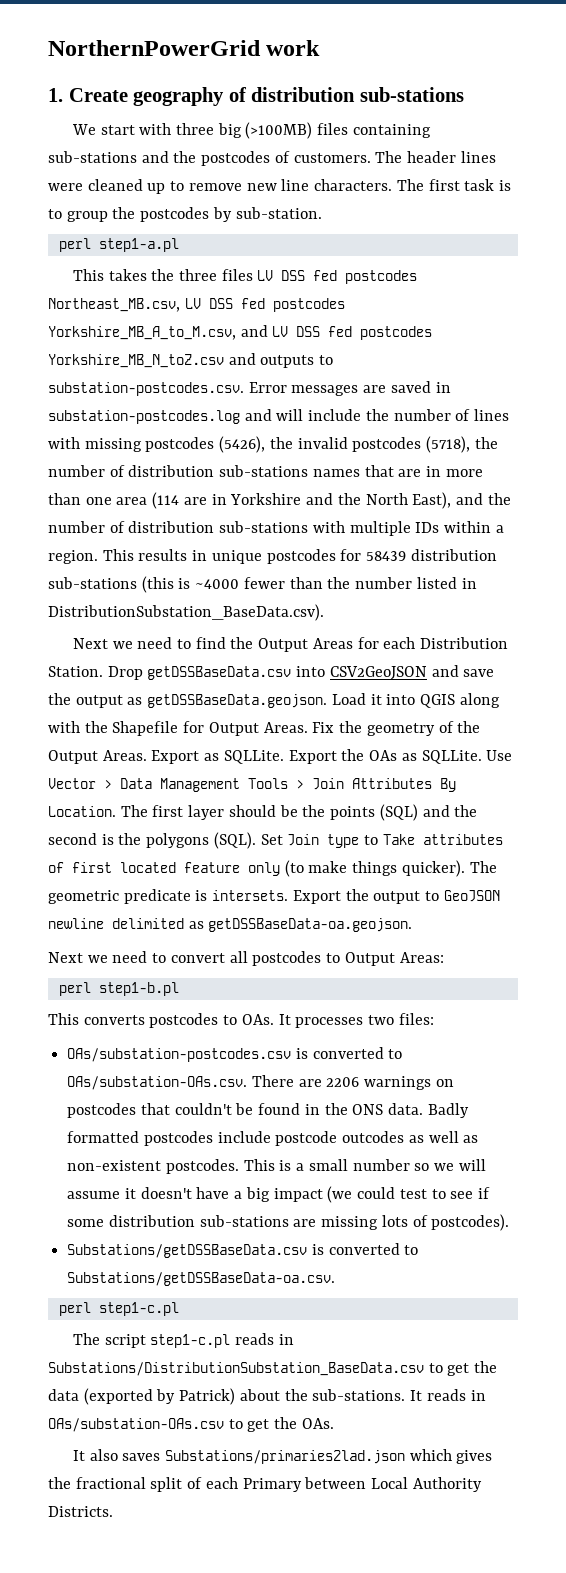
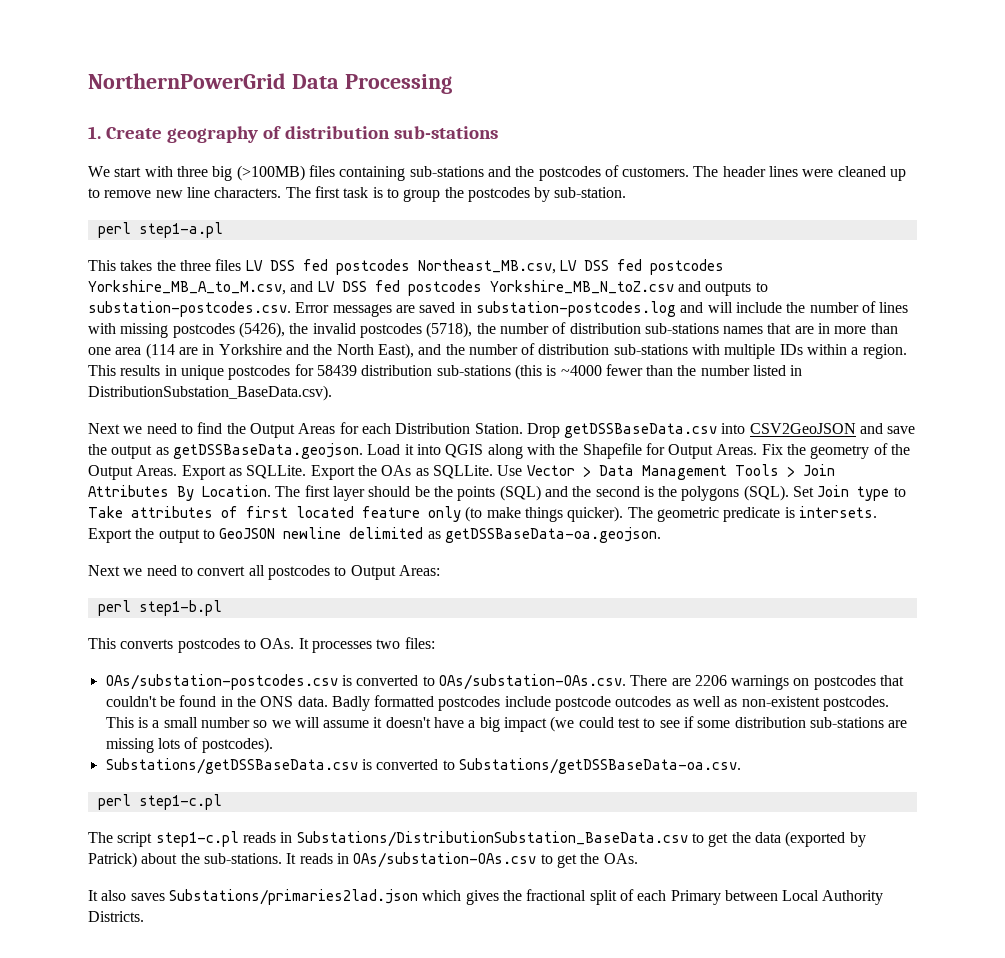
[266,40,321,56] work -> [291,74,452,94] Data Processing

